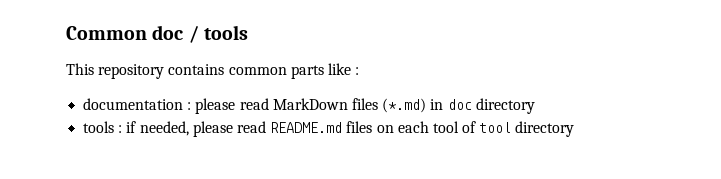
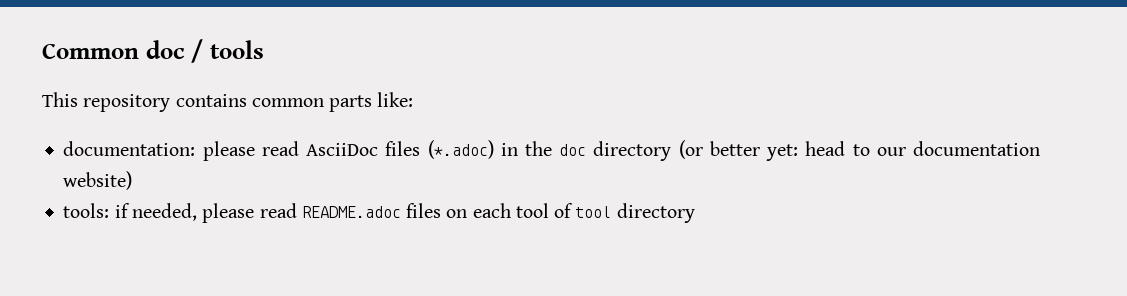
[327,63,360,75] [83,98,535,114] [83,121,123,133] like : // documentation : please read MarkDown files (*.md) in doc directory // tools : -> [377,92,414,107] [63,140,1040,161] [63,171,133,190] [63,203,110,218] like: // documentation: please read AsciiDoc files (*.adoc) in the doc directory (or better yet: head to our documentation website) // tools:
[270,122,343,133] README.md -> [301,206,401,218] README.adoc

